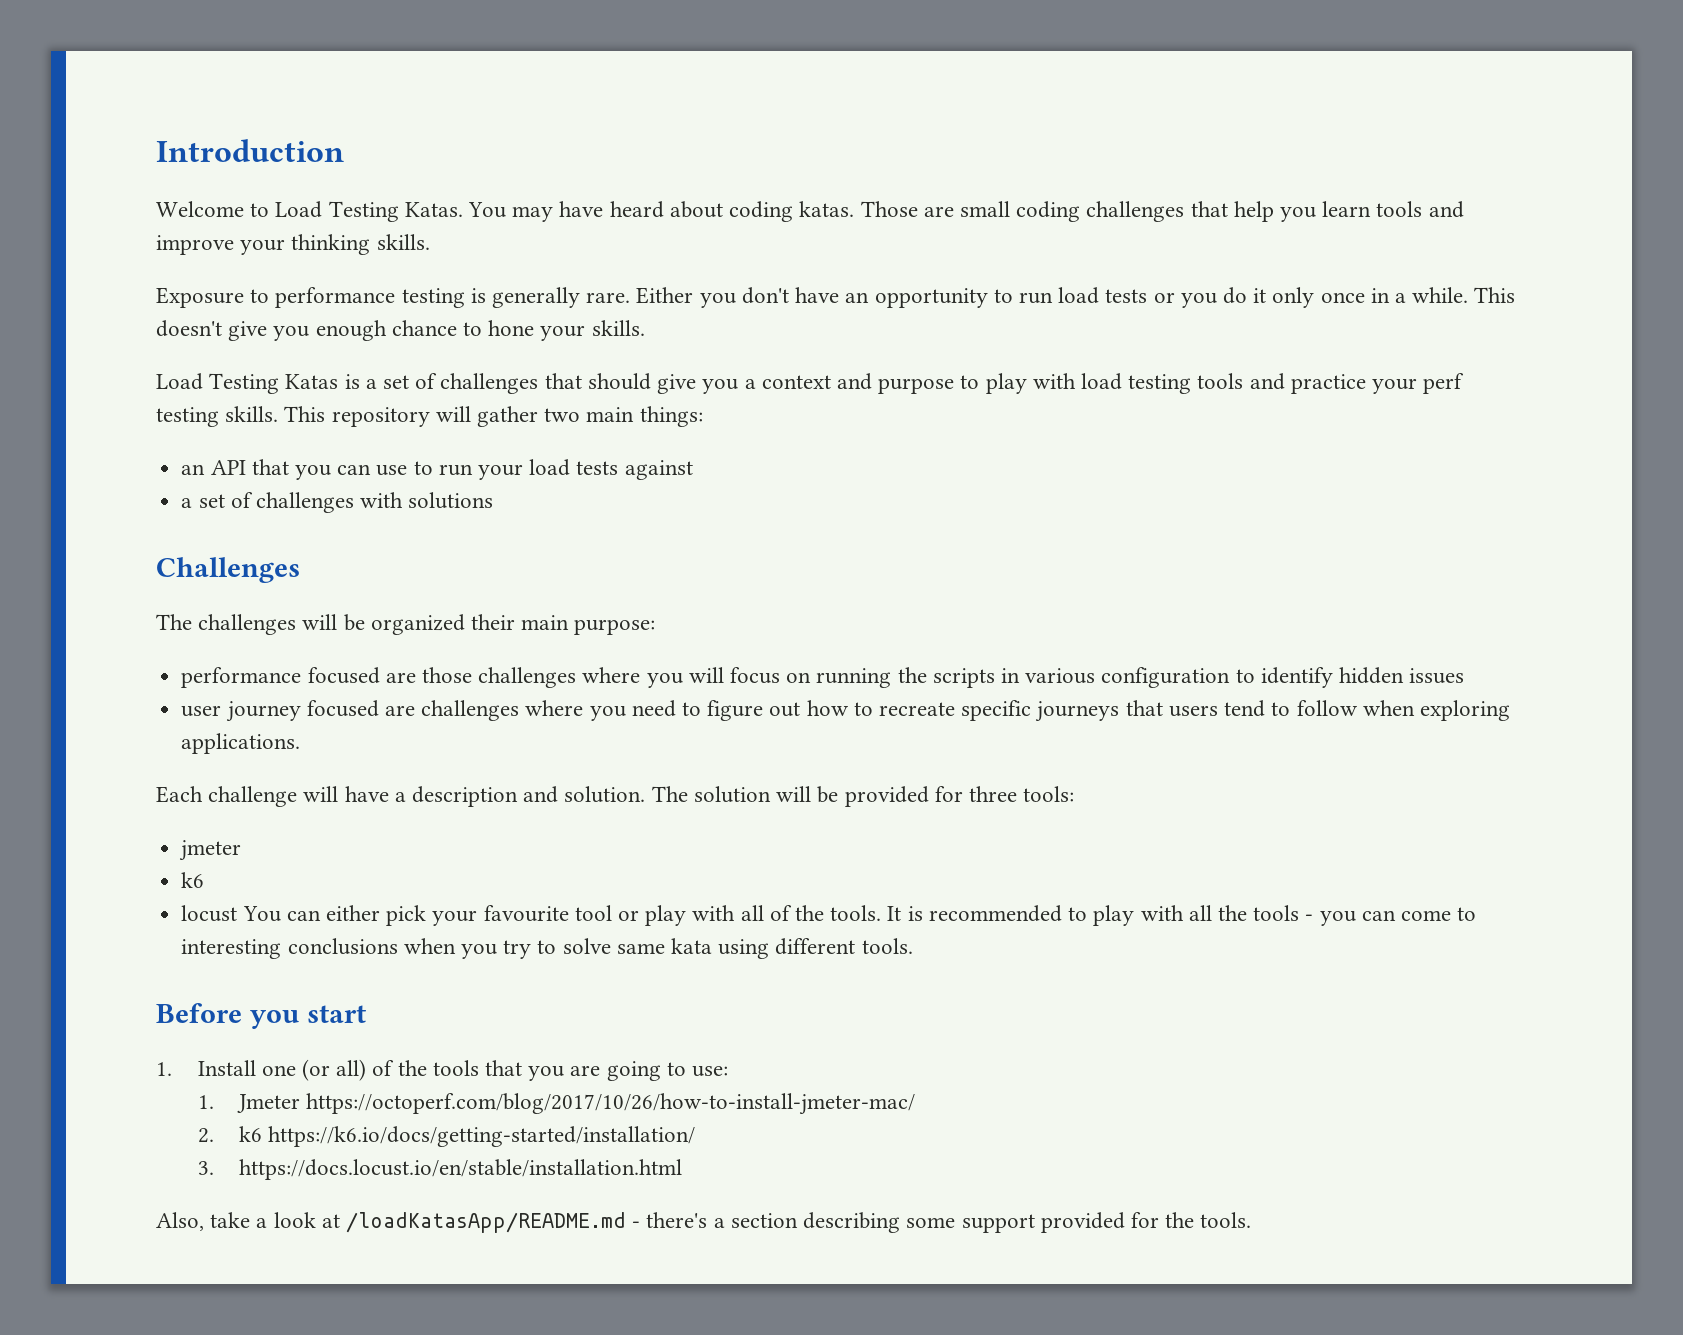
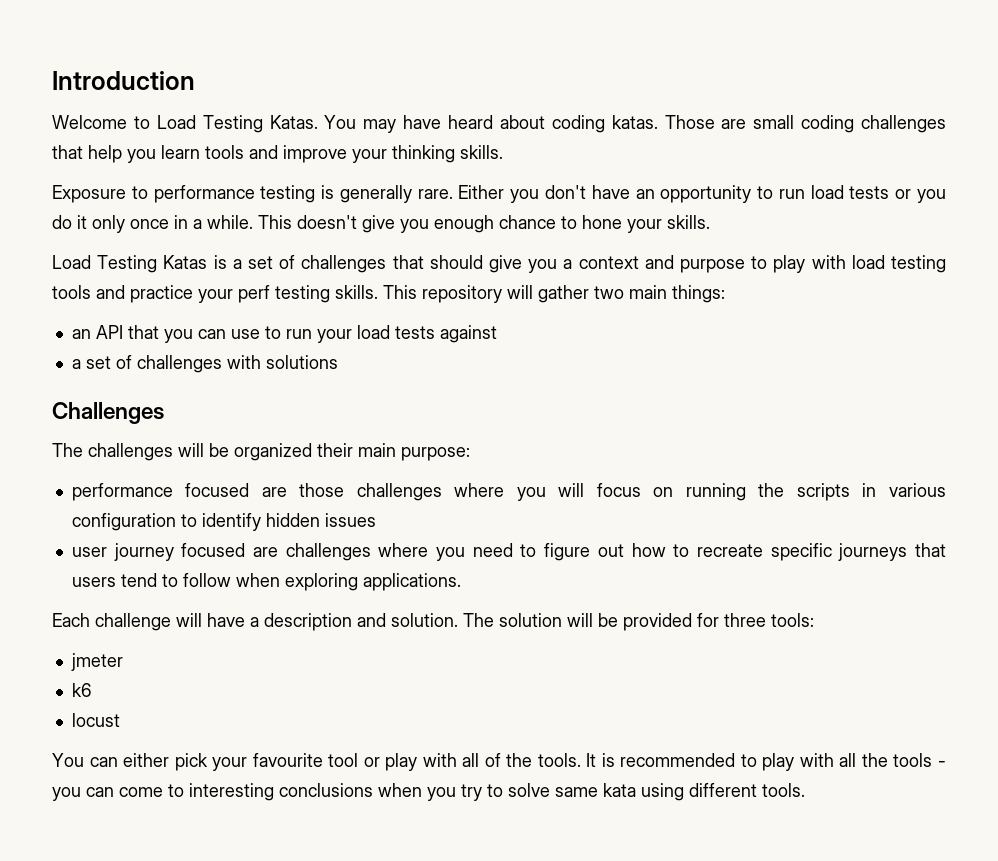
(238, 913) none -> (120, 720) //
[156,1003,366,1029] [156,1059,729,1081] [197,1093,916,1115] [197,1126,696,1147] [197,1159,683,1180] [156,1212,1252,1233] // Before you start // 1. Install one (or all) of the tools that you are going to use: // 1. Jmeter https://octoperf.com/blog/2017/10/26/how-to-install-jmeter-mac/ // 2. k6 https://k6.io/docs/getting-started/installation/ // 3. https://docs.locust.io/en/stable/installation.html // Also, take a look at /loadKatasApp/README.md - there's a section describing some support provided for the tools. -> (805, 790) none

